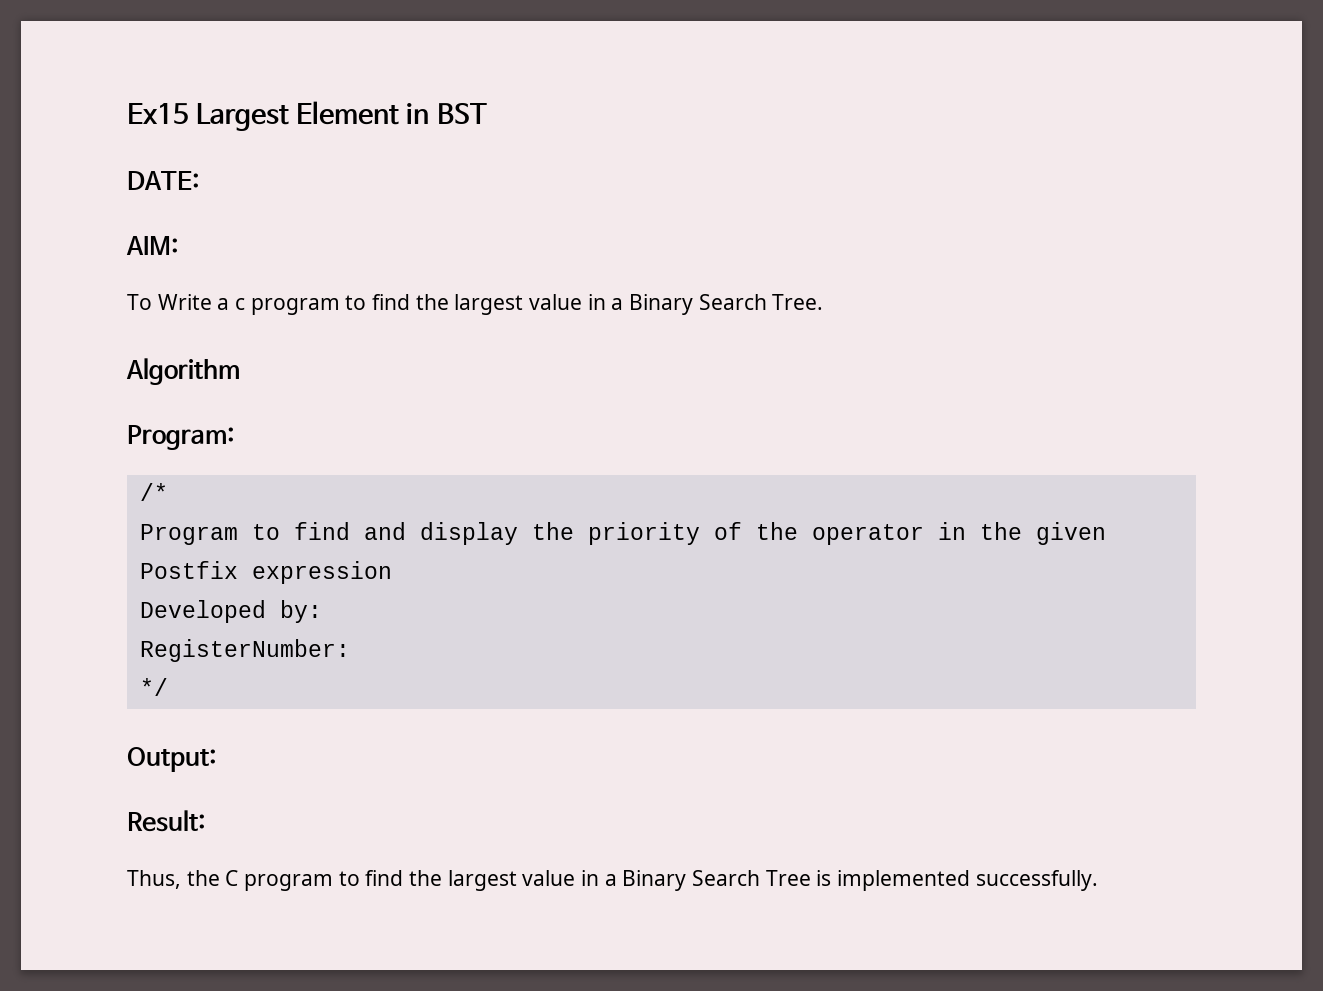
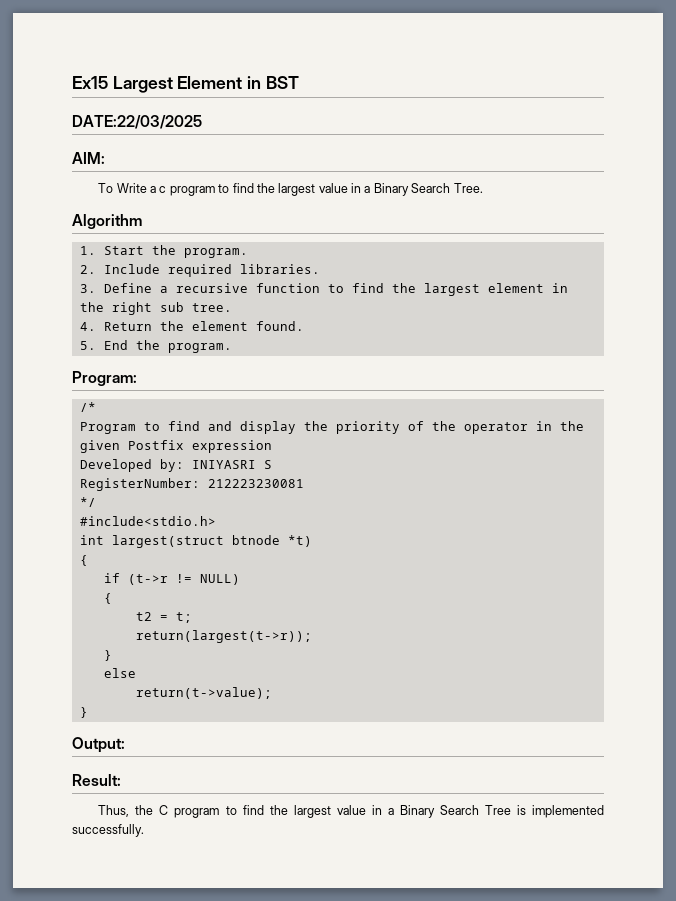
[127,171,199,190] DATE: -> [72,115,202,129] DATE:22/03/2025
(240, 371) none -> [79,245,248,258] [79,264,320,277] [79,283,568,296] [79,302,232,315] [79,321,304,331] [79,340,232,353] // 1. Start the program. // 2. Include required libraries. // 3. Define a recursive function to find the largest element in the right sub tree. // 4. Return the element found. // 5. End the program.
(322, 611) none -> [191,460,272,469] INIYASRI S
(350, 650) none -> [207,479,304,488] 212223230081
(168, 687) none -> [79,516,216,526] [79,535,312,548] [79,555,88,566] [103,573,240,585] [103,593,112,604] [135,612,192,623] [135,630,312,643] [103,650,112,661] [103,668,136,678] [135,687,272,699] [79,707,88,718] // #include<stdio.h> // int largest(struct btnode *t) // { // if (t->r != NULL) // { // t2 = t; // return(largest(t->r)); // } // else // return(t->value); // }

